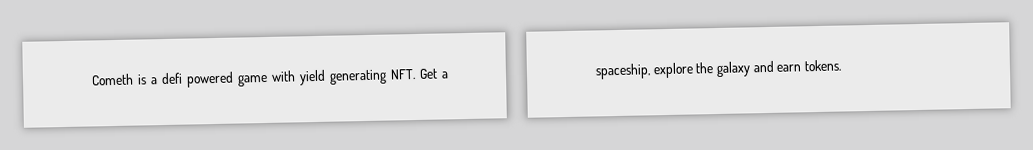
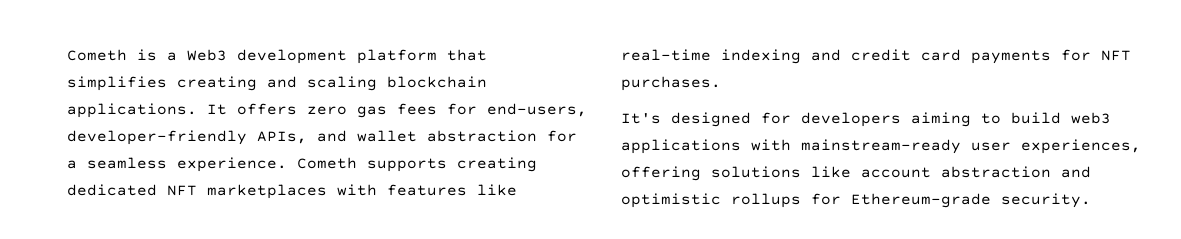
[161,59,841,88] defi powered game with yield generating NFT. Get a spaceship, explore the galaxy and earn tokens. -> [187,49,487,64] [67,76,487,91] [67,103,587,118] [67,130,577,145] [67,157,537,172] [67,184,517,199] [621,49,1131,64] [621,76,721,91] [621,112,1111,127] [621,139,1141,154] [621,166,1091,181] [621,193,1091,208] Web3 development platform that simplifies creating and scaling blockchain applications. It offers zero gas fees for end-users, developer-friendly APIs, and wallet abstraction for a seamless experience. Cometh supports creating dedicated NFT marketplaces with features like real-time indexing and credit card payments for NFT purchases. // It's designed for developers aiming to build web3 applications with mainstream-ready user experiences, offering solutions like account abstraction and optimistic rollups for Ethereum-grade security.

